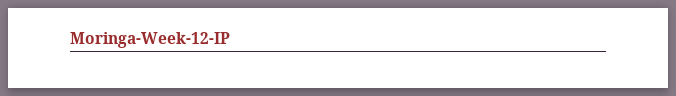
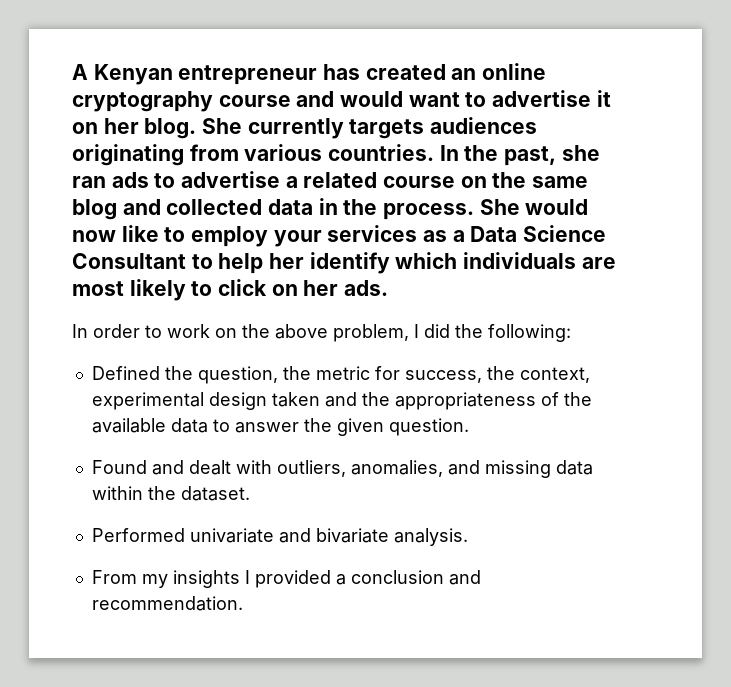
[70,32,230,48] Moringa-Week-12-IP -> [72,63,547,85] [72,90,611,112] [72,117,538,139] [72,144,600,166] [72,171,589,188] [72,198,589,220] [72,225,607,247] [72,252,616,274] [72,279,389,301] [72,324,571,342] [91,366,590,384] [91,392,592,410] [91,418,469,436] [91,460,593,478] [91,486,250,501] [91,528,468,546] [91,570,481,588] [91,596,243,611] A Kenyan entrepreneur has created an online cryptography course and would want to advertise it on her blog. She currently targets audiences originating from various countries. In the past, she ran ads to advertise a related course on the same blog and collected data in the process. She would now like to employ your services as a Data Science Consultant to help her identify which individuals are most likely to click on her ads. // In order to work on the above problem, I did the following: // Defined the question, the metric for success, the context, experimental design taken and the appropriateness of the available data to answer the given question. // Found and dealt with outliers, anomalies, and missing data within the dataset. // Performed univariate and bivariate analysis. // From my insights I provided a conclusion and recommendation.

